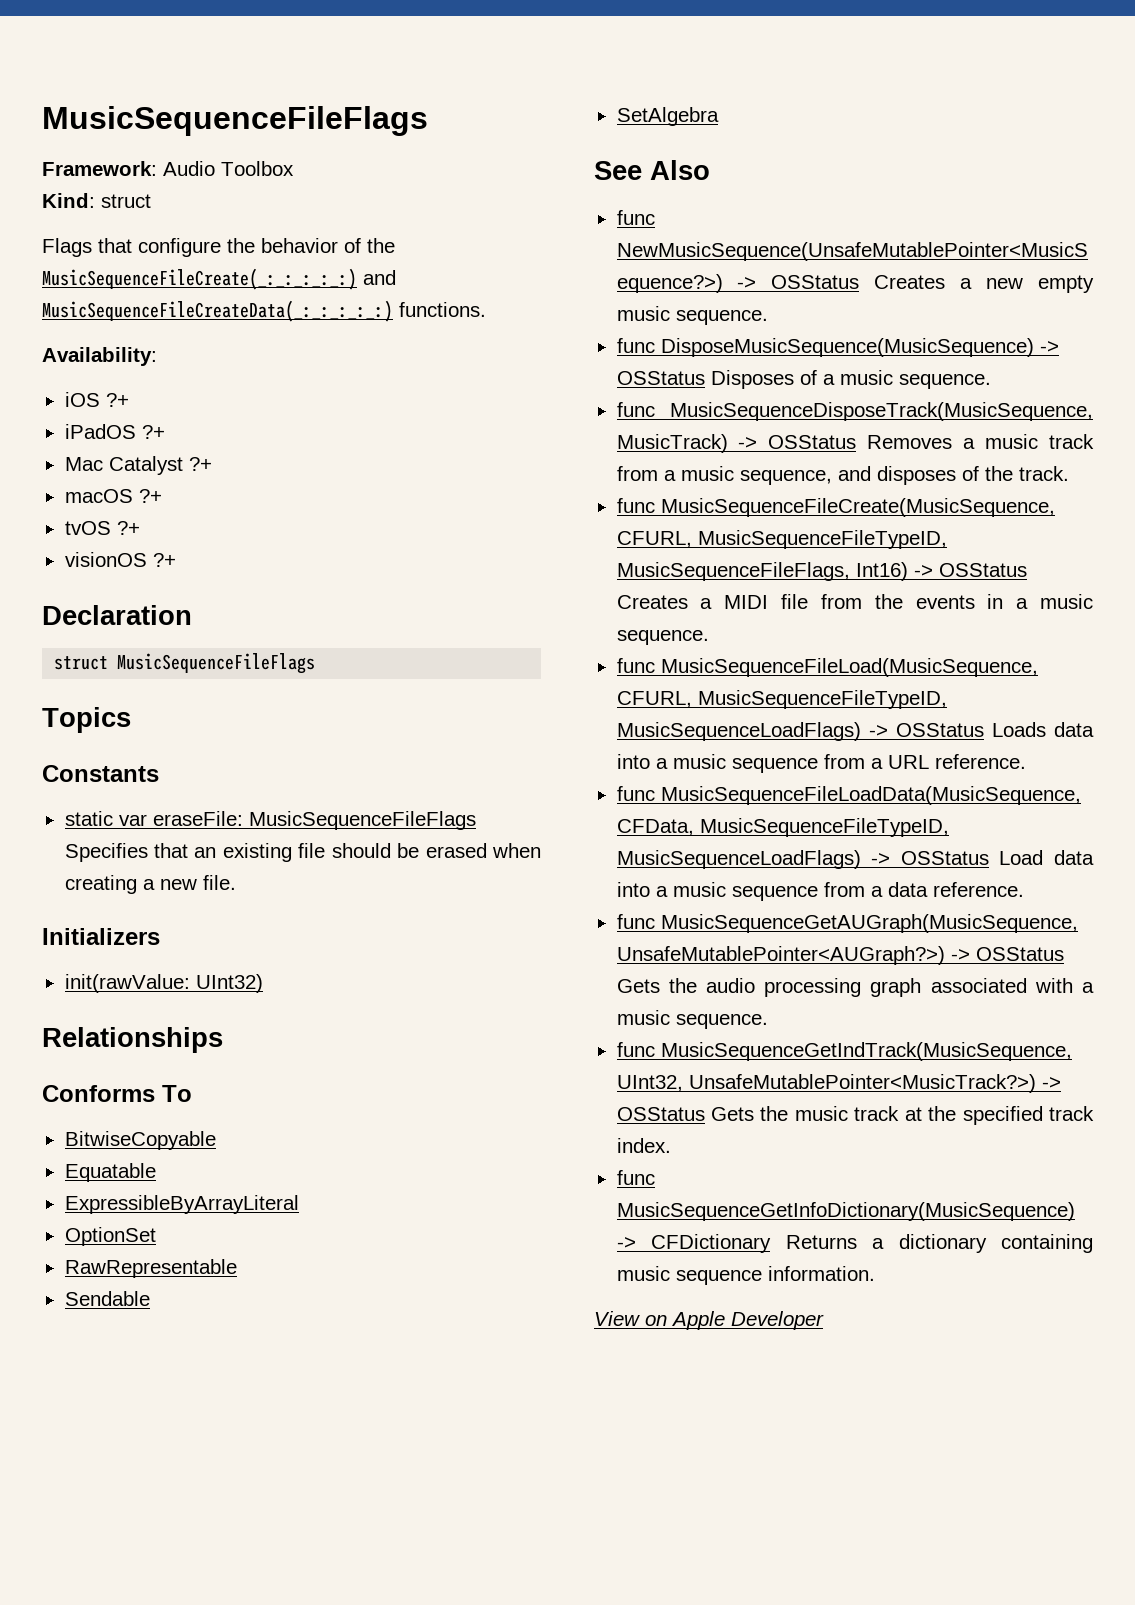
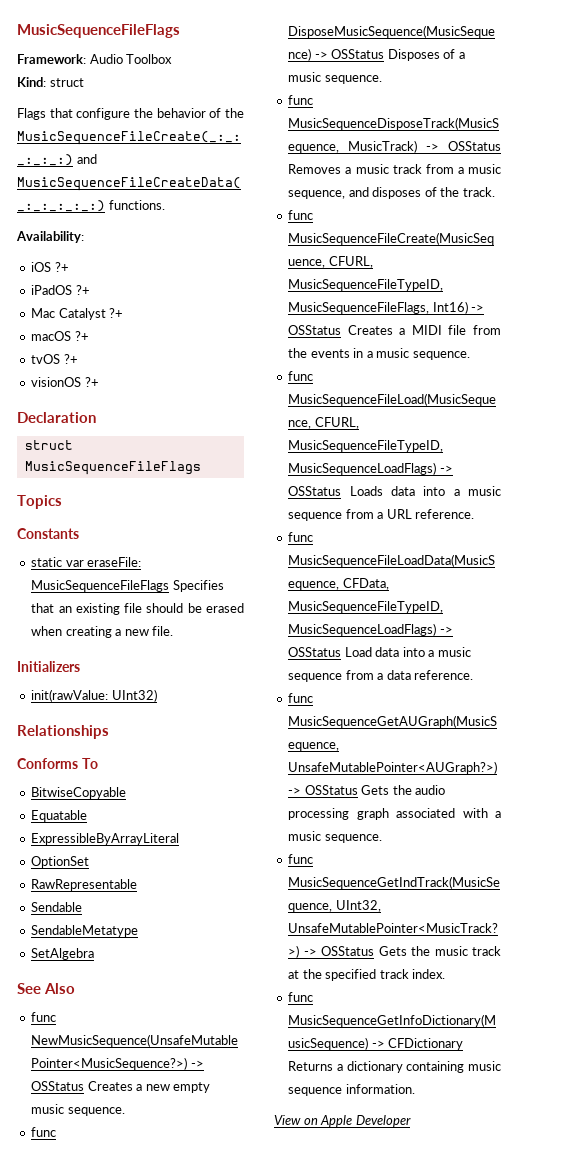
(150, 1298) none -> [31,925,139,937] // SendableMetatype

